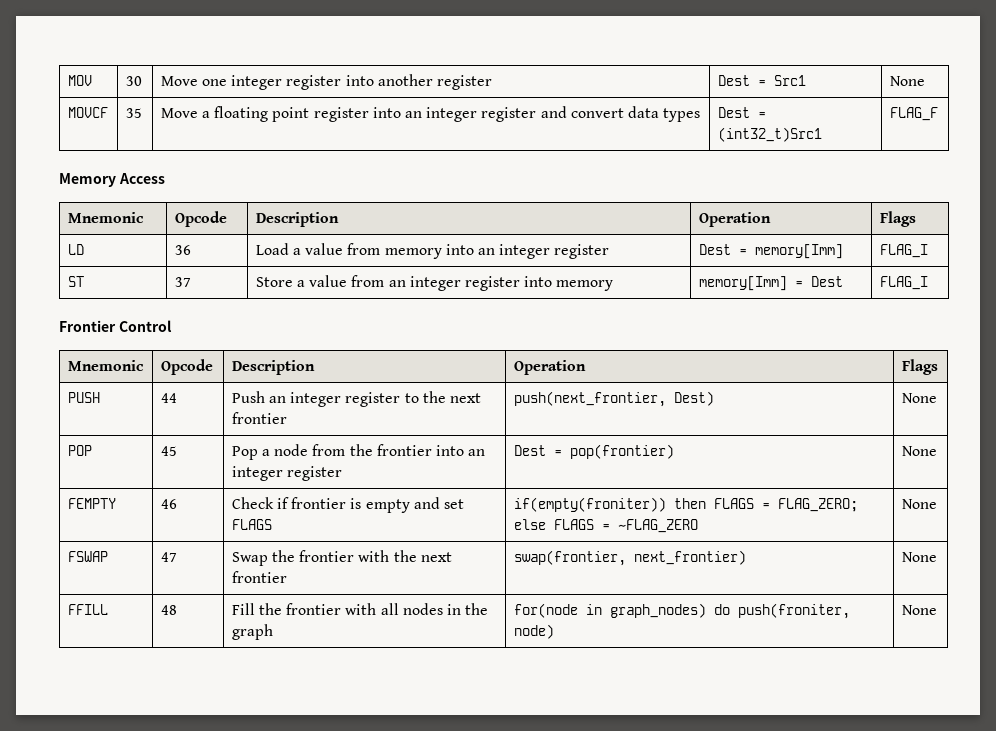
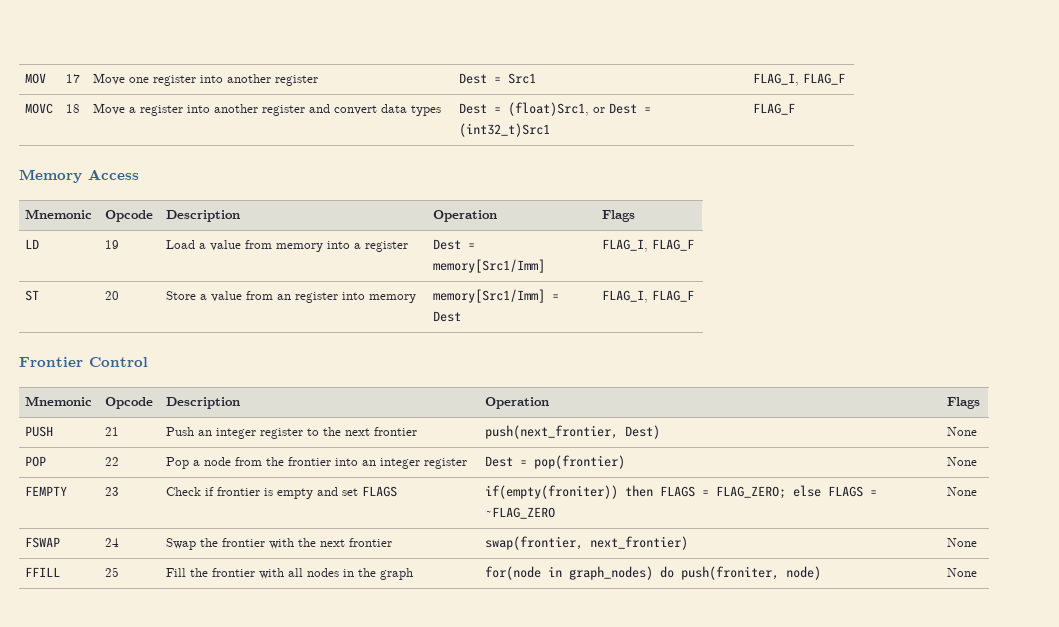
[125,76,142,86] 30 -> [66,74,81,83] 17
[231,75,283,90] integer -> (150, 80) none
[889,76,925,86] [67,107,108,118] [125,108,142,118] [160,106,478,122] None // MOVCF | 35 | Move a floating point register into an integer -> [753,73,846,86] [25,103,54,114] [66,104,81,113] [93,103,259,116] FLAG_I, FLAG_F // MOVC | 18 | Move a register into another
(766, 115) none -> [508,102,652,116] (float)Src1, or Dest =
[174,245,191,255] 36 -> [105,240,120,249] 19
[477,244,610,259] [698,244,843,259] [879,244,928,258] an integer register | Dest = memory[Imm] | FLAG_I -> [354,241,409,252] [433,239,476,250] [433,259,546,273] [602,239,695,252] a register | Dest = memory[Src1/Imm] | FLAG_I, FLAG_F
[174,277,191,287] 37 -> [105,291,120,300] 20
[409,276,461,291] integer -> (292, 297) none
[698,276,787,291] memory[Imm] -> [433,289,546,303] memory[Src1/Imm]
[879,276,928,290] FLAG_I -> [602,290,695,303] FLAG_I, FLAG_F
[160,393,177,403] 44 -> [105,427,120,436] 21
[160,446,177,456] 45 -> [105,457,120,466] 22
[160,499,177,509] 46 -> [105,487,120,496] 23
[160,552,177,562] 47 -> [105,538,120,547] 24
[160,605,177,615] 48 -> [105,567,120,577] 25

